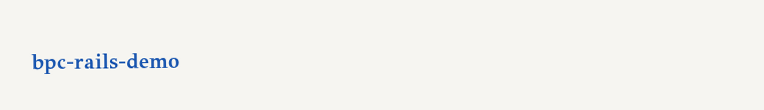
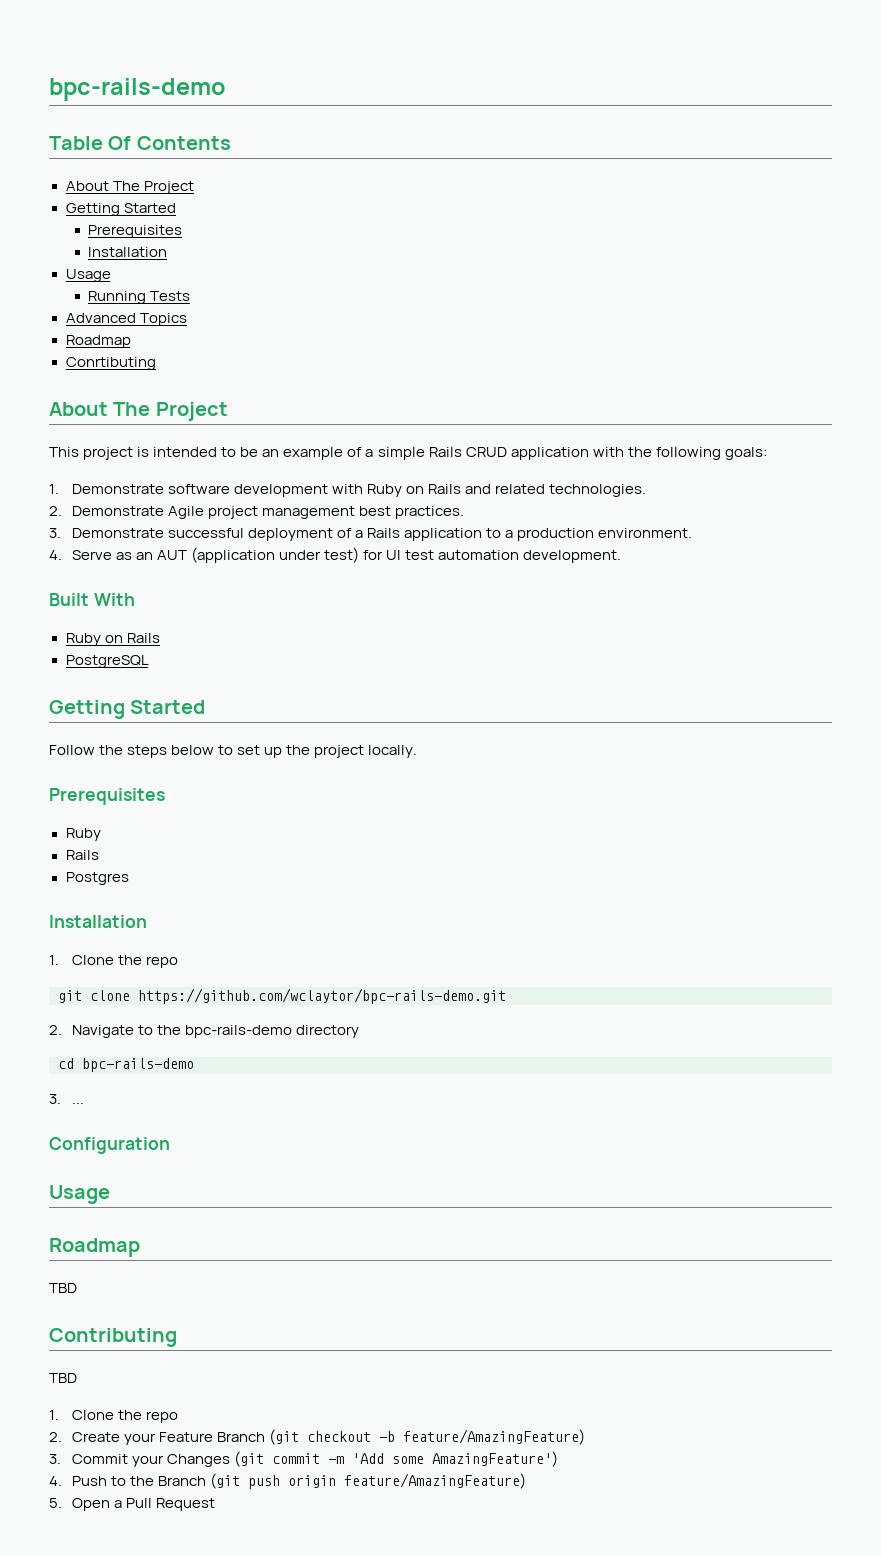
[30,52,180,75] bpc-rails-demo -> [49,78,226,101] [49,136,231,150] [65,181,194,194] [65,203,176,216] [88,225,183,238] [88,247,168,257] [65,269,111,282] [88,291,191,304] [65,313,187,326] [65,335,131,348] [65,357,156,370] [49,402,228,421] [49,447,767,460] [49,484,646,497] [49,506,464,519] [49,528,693,541] [49,547,622,563] [49,593,135,606] [65,633,160,646] [65,655,149,668] [49,700,206,719] [49,745,418,758] [49,788,165,805] [65,828,101,841] [65,850,99,860] [65,872,129,885] [49,915,147,928] [49,955,178,968] [58,988,506,1004] [49,1025,359,1038] [58,1058,194,1072] [49,1094,84,1104] [49,1137,170,1154] [49,1185,110,1204] [49,1238,140,1257] [49,1283,77,1293] [49,1328,177,1347] [49,1373,77,1383] [49,1410,178,1423] [49,1429,585,1445] [49,1451,558,1467] [49,1473,526,1489] [49,1498,215,1511] bpc-rails-demo // Table Of Contents // About The Project // Getting Started // Prerequisites // Installation // Usage // Running Tests // Advanced Topics // Roadmap // Conrtibuting // About The Project // This project is intended to be an example of a simple Rails CRUD application with the following goals: // 1. Demonstrate software development with Ruby on Rails and related technologies. // 2. Demonstrate Agile project management best practices. // 3. Demonstrate successful deployment of a Rails application to a production environment. // 4. Serve as an AUT (application under test) for UI test automation development. // Built With // Ruby on Rails // PostgreSQL // Getting Started // Follow the steps below to set up the project locally. // Prerequisites // Ruby // Rails // Postgres // Installation // 1. Clone the repo // git clone https://github.com/wclaytor/bpc-rails-demo.git // 2. Navigate to the bpc-rails-demo directory // cd bpc-rails-demo // 3. ... // Configuration // Usage // Roadmap // TBD // Contributing // TBD // 1. Clone the repo // 2. Create your Feature Branch (git checkout -b feature/AmazingFeature) // 3. Commit your Changes (git commit -m 'Add some AmazingFeature') // 4. Push to the Branch (git push origin feature/AmazingFeature) // 5. Open a Pull Request

